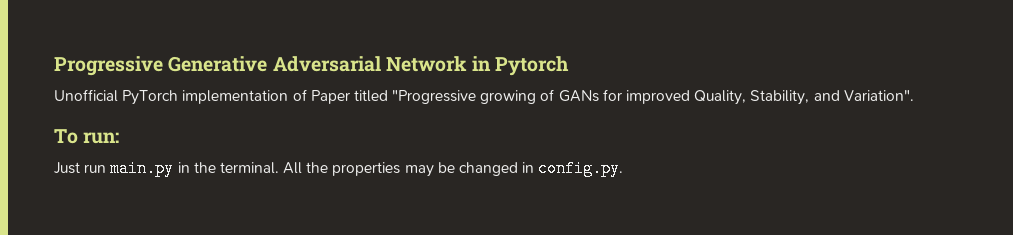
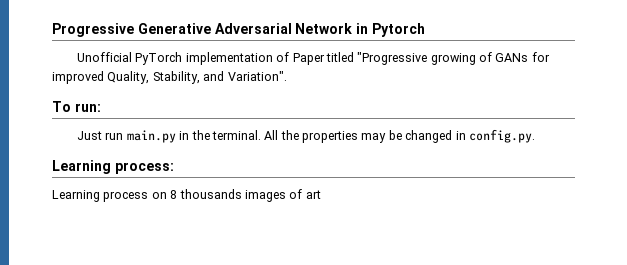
(624, 168) none -> [52,160,174,174] [52,189,321,202] // Learning process: // Learning process on 8 thousands images of art

